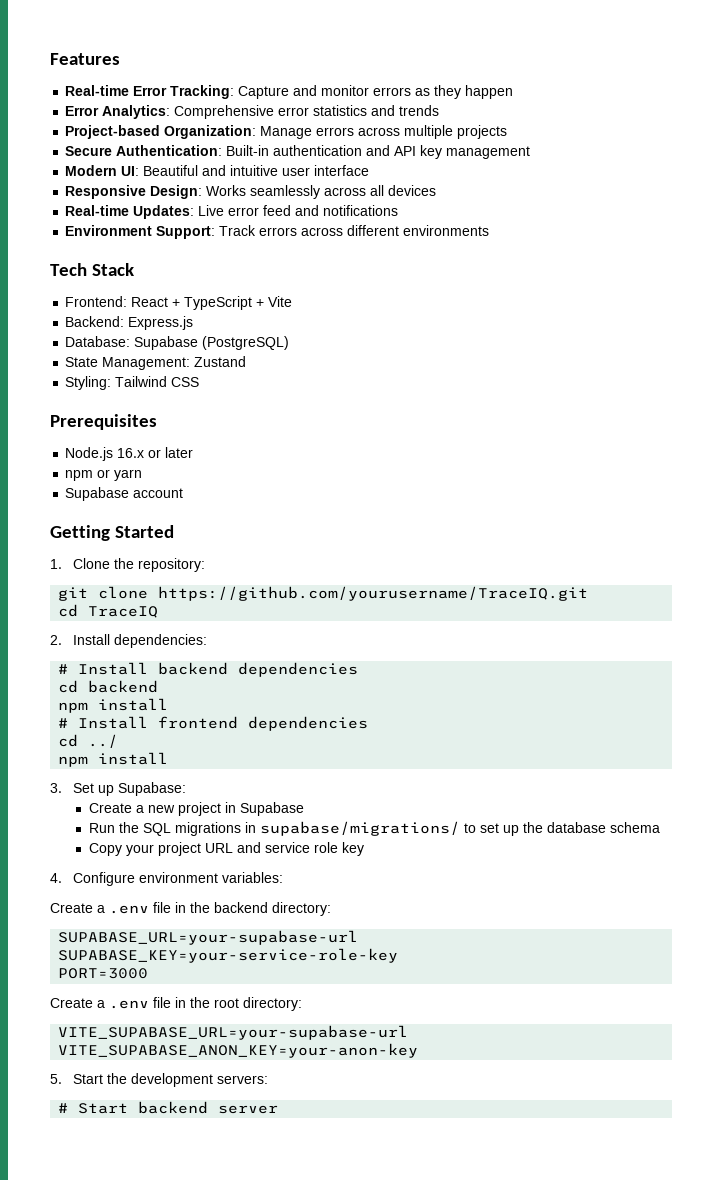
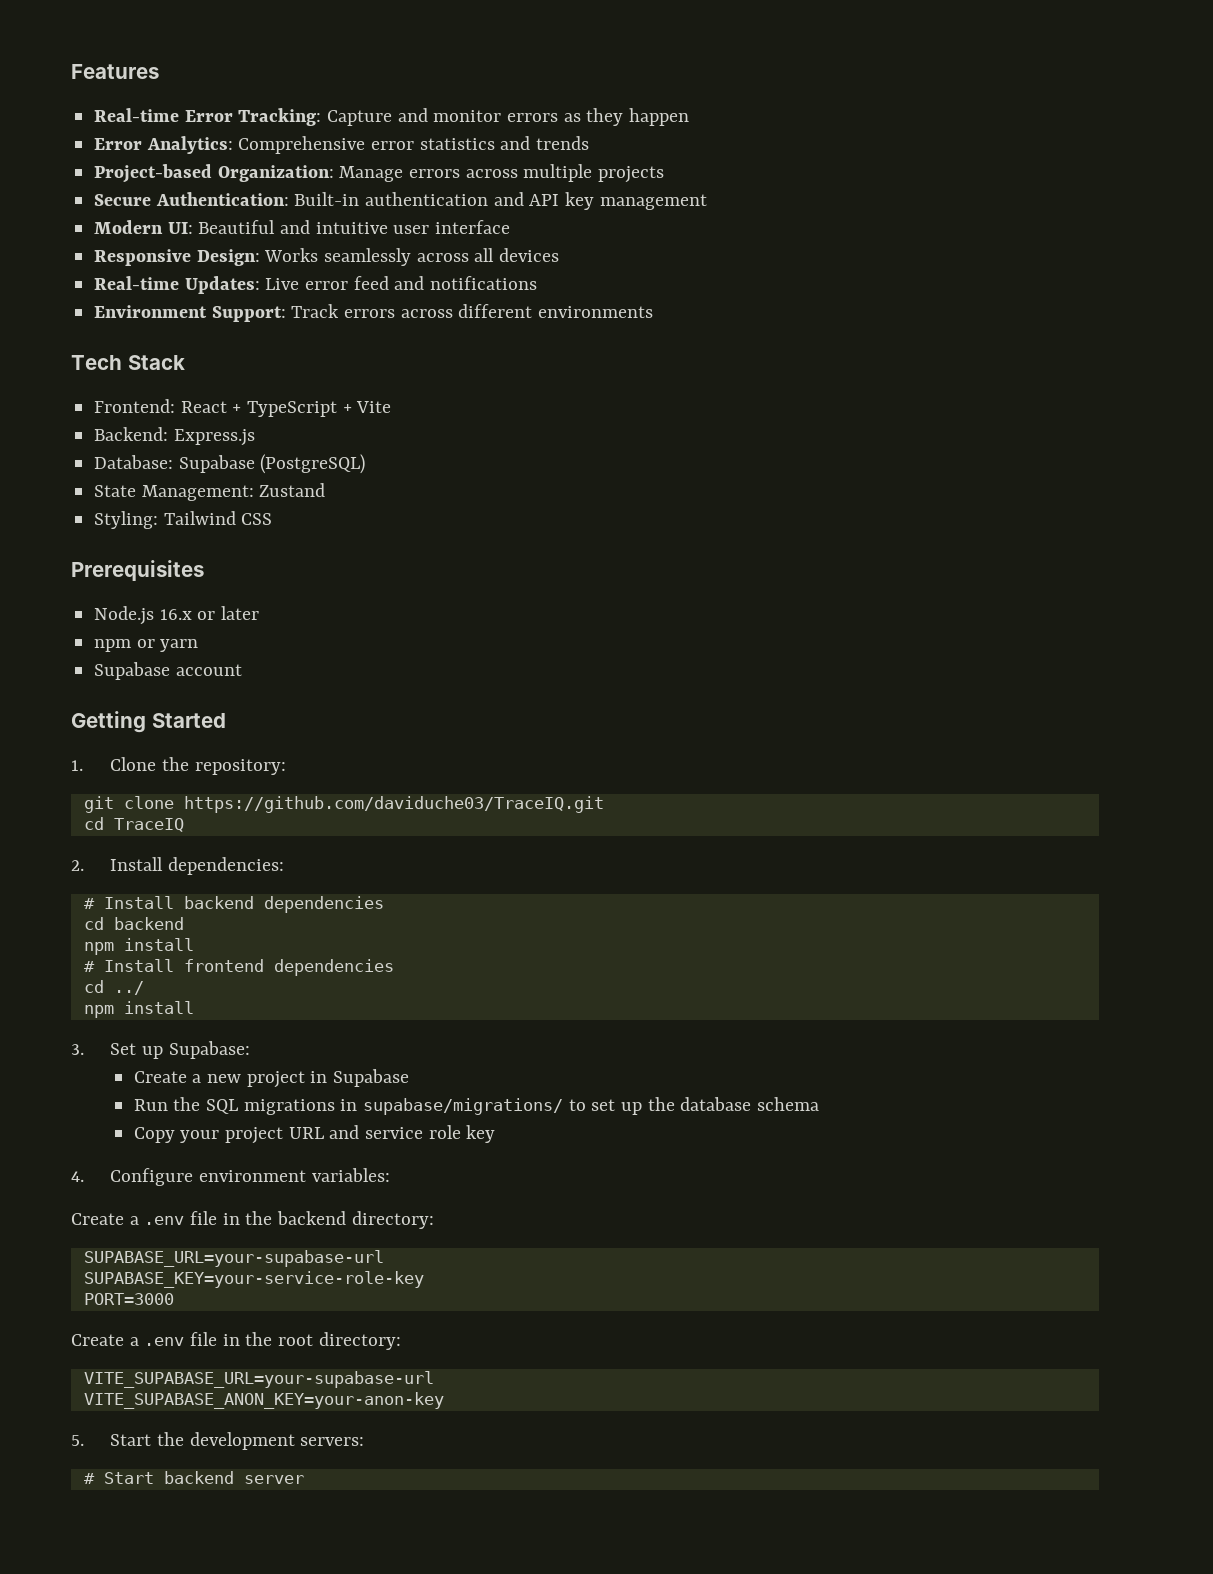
[158,586,589,601] https://github.com/yourusername/TraceIQ.git -> [183,796,604,813] https://github.com/daviduche03/TraceIQ.git

